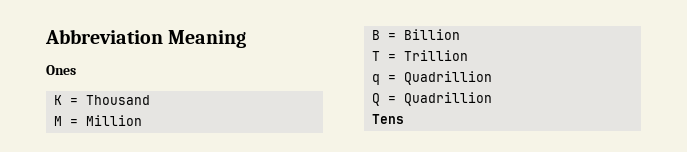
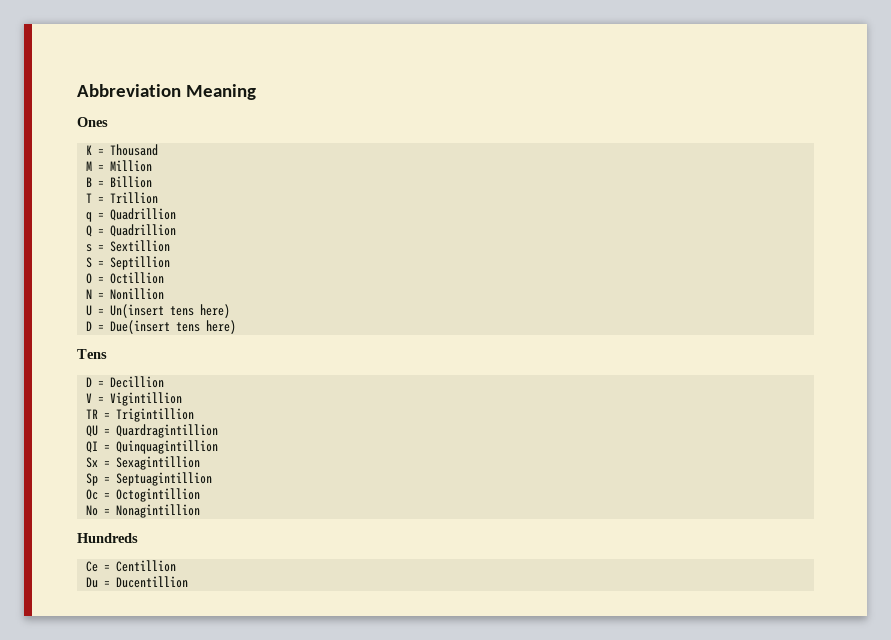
[372,114,405,124] Tens -> [85,240,170,252] [85,256,170,270] [85,272,164,284] [85,288,164,300] [85,304,230,318] [85,320,236,334] [77,349,107,359] [85,376,164,388] [85,392,182,406] [85,408,194,422] [85,424,218,438] [85,440,218,454] [85,456,200,470] [85,472,212,486] [85,488,200,502] [85,504,200,518] [77,533,138,543] [85,560,176,572] [85,576,188,588] s = Sextillion // S = Septillion // O = Octillion // N = Nonillion // U = Un(insert tens here) // D = Due(insert tens here) // Tens // D = Decillion // V = Vigintillion // TR = Trigintillion // QU = Quardragintillion // QI = Quinquagintillion // Sx = Sexagintillion // Sp = Septuagintillion // Oc = Octogintillion // No = Nonagintillion // Hundreds // Ce = Centillion // Du = Ducentillion

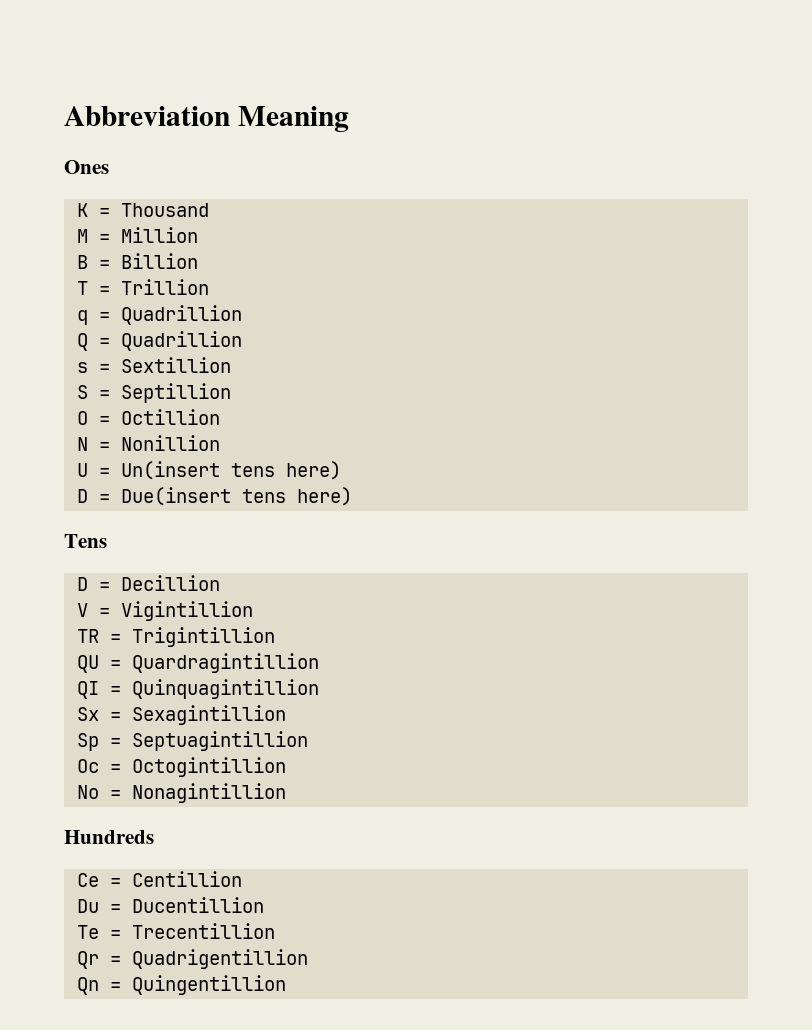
(188, 582) none -> [76,923,275,939] [76,949,308,969] [76,975,286,995] // Te = Trecentillion // Qr = Quadrigentillion // Qn = Quingentillion

